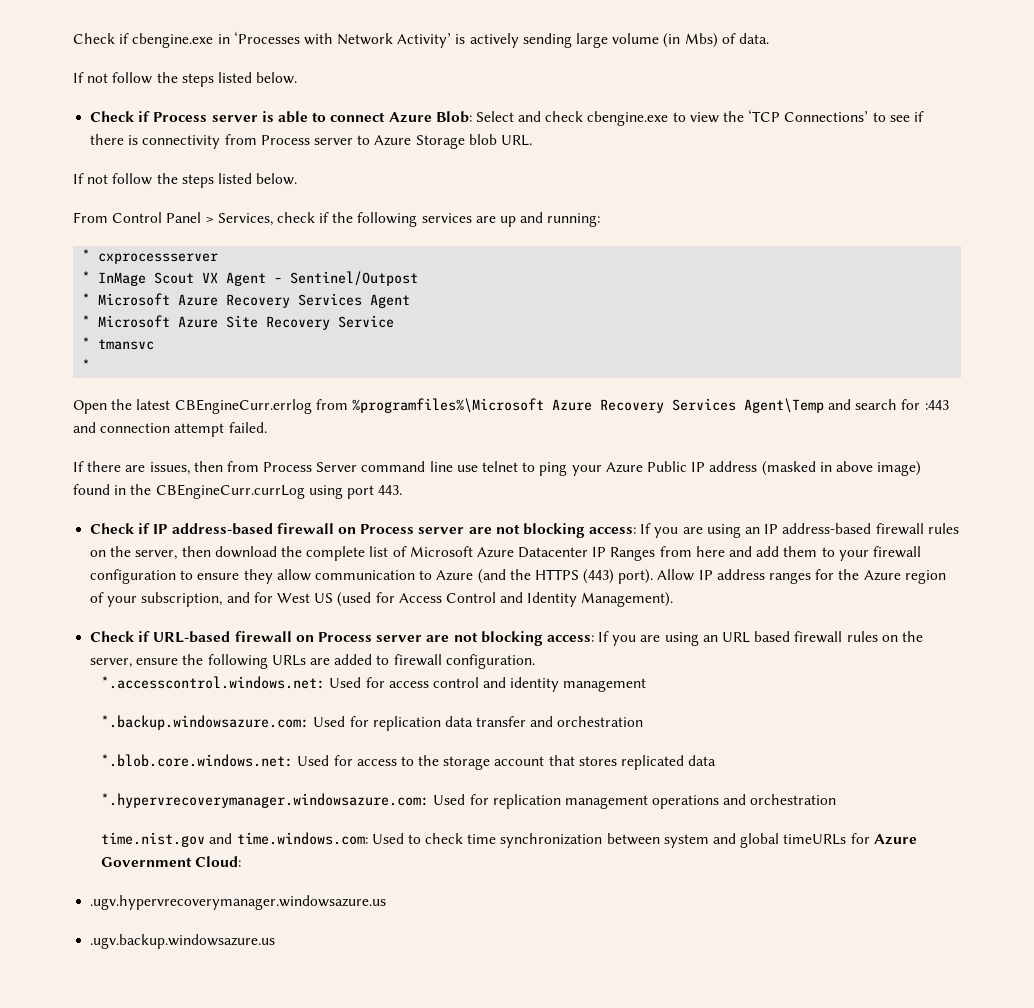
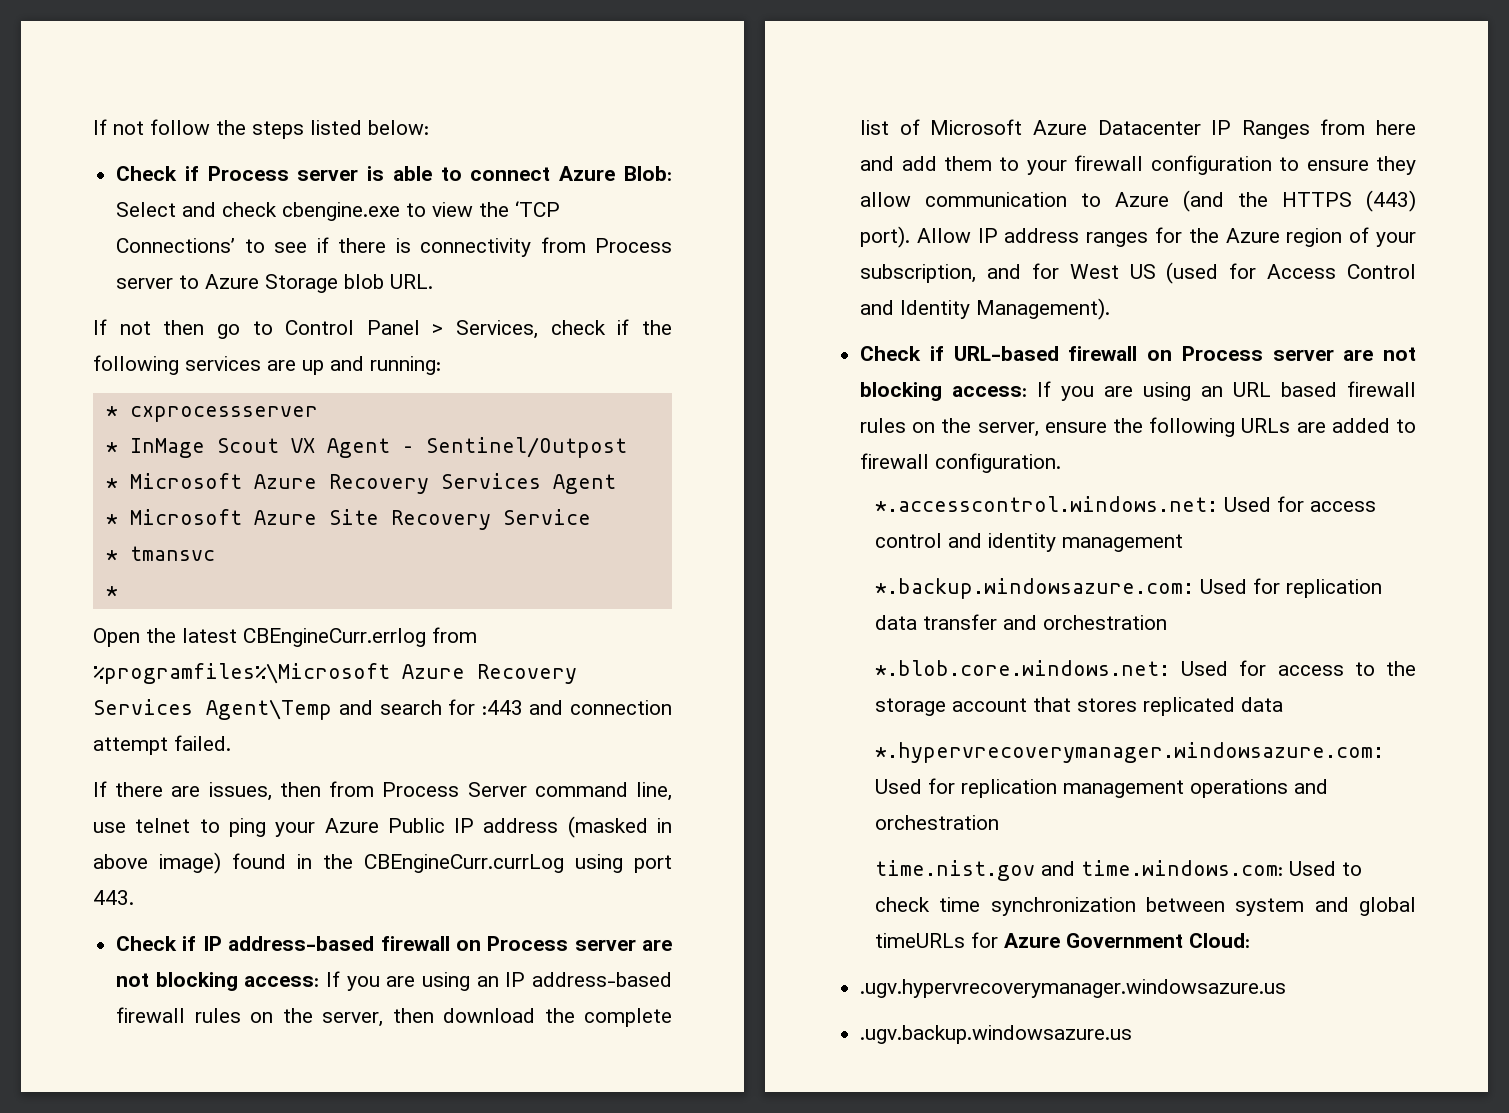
[73,31,769,48] [73,72,298,87] Check if cbengine.exe in ‘Processes with Network Activity’ is actively sending large volume (in Mbs) of data. // If not follow the steps listed below. -> [93,119,429,139] If not follow the steps listed below:
[112,173,298,188] [73,212,108,223] follow the steps listed below. // From -> [163,320,273,339] then go to
[429,461,453,472] line -> [636,782,672,801] line,

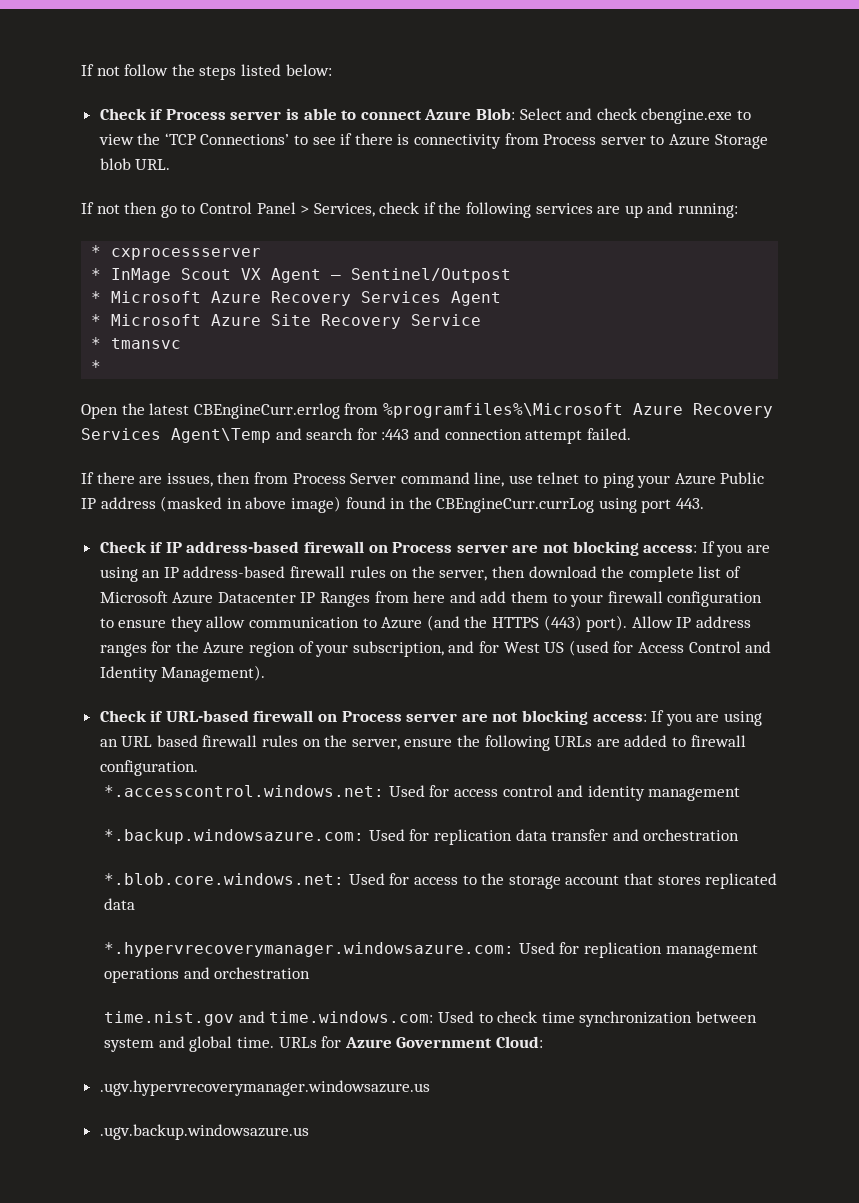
[875,933,966,948] timeURLs -> [236,1037,317,1048] time. URLs

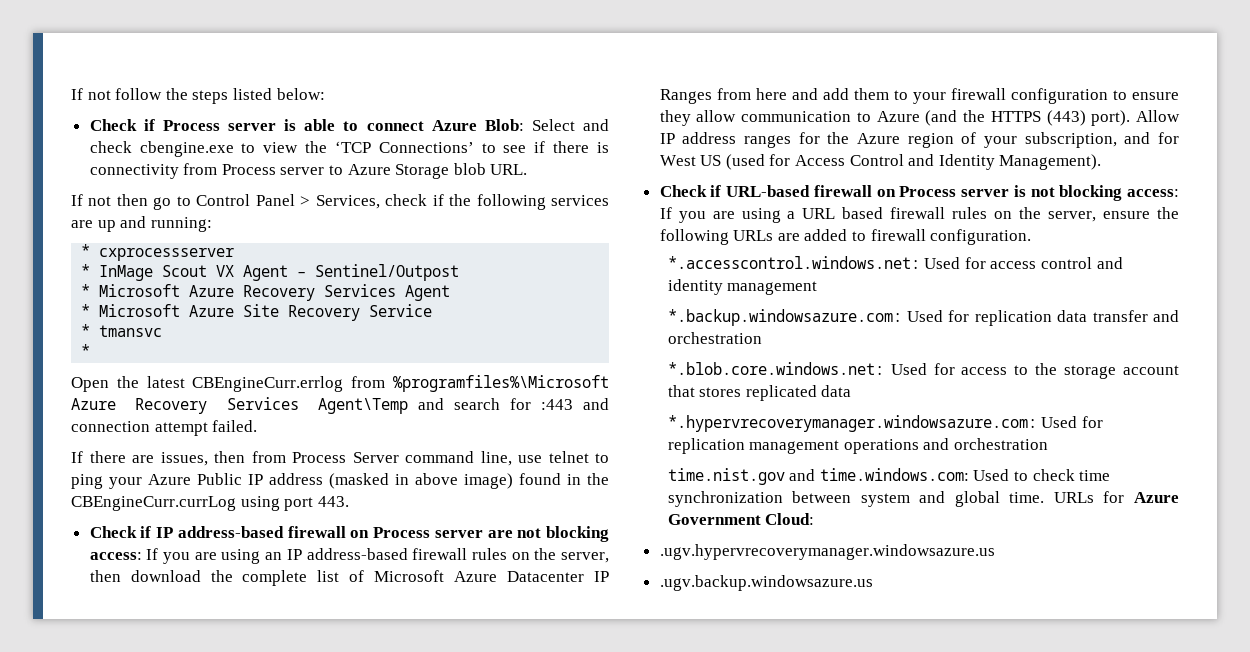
[461,710,762,726] [99,739,118,747] are not blocking access: If you are using an -> [1013,185,1179,201] [659,207,796,223] is not blocking access: If you are using a

